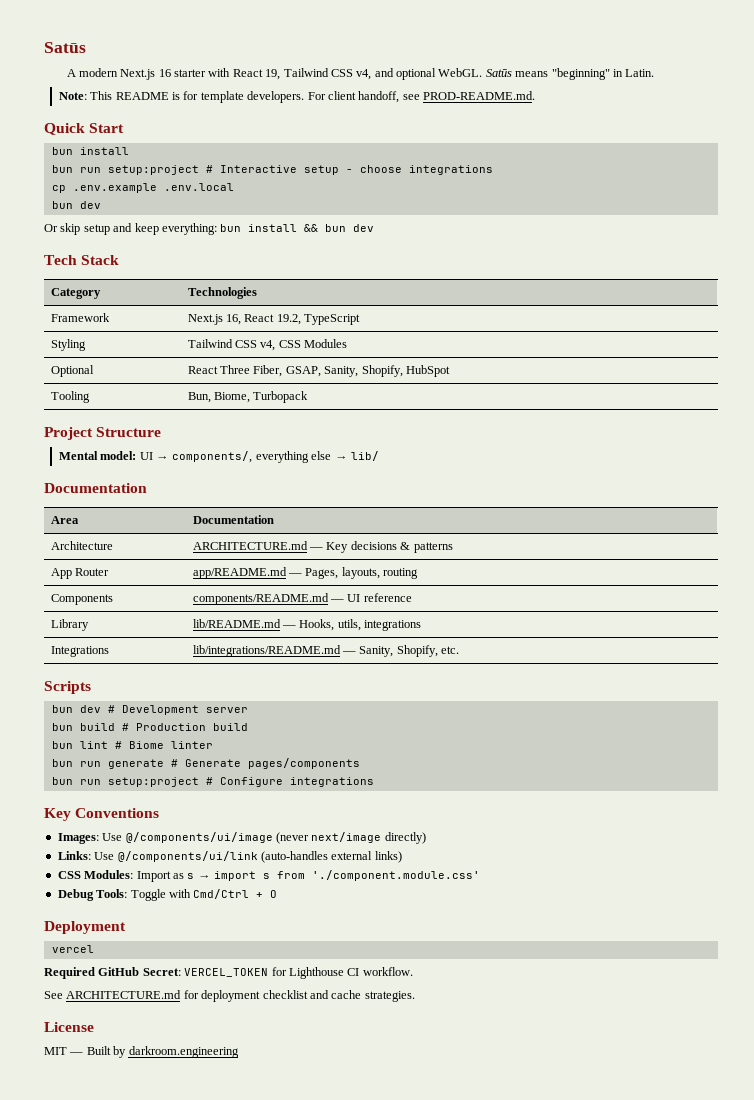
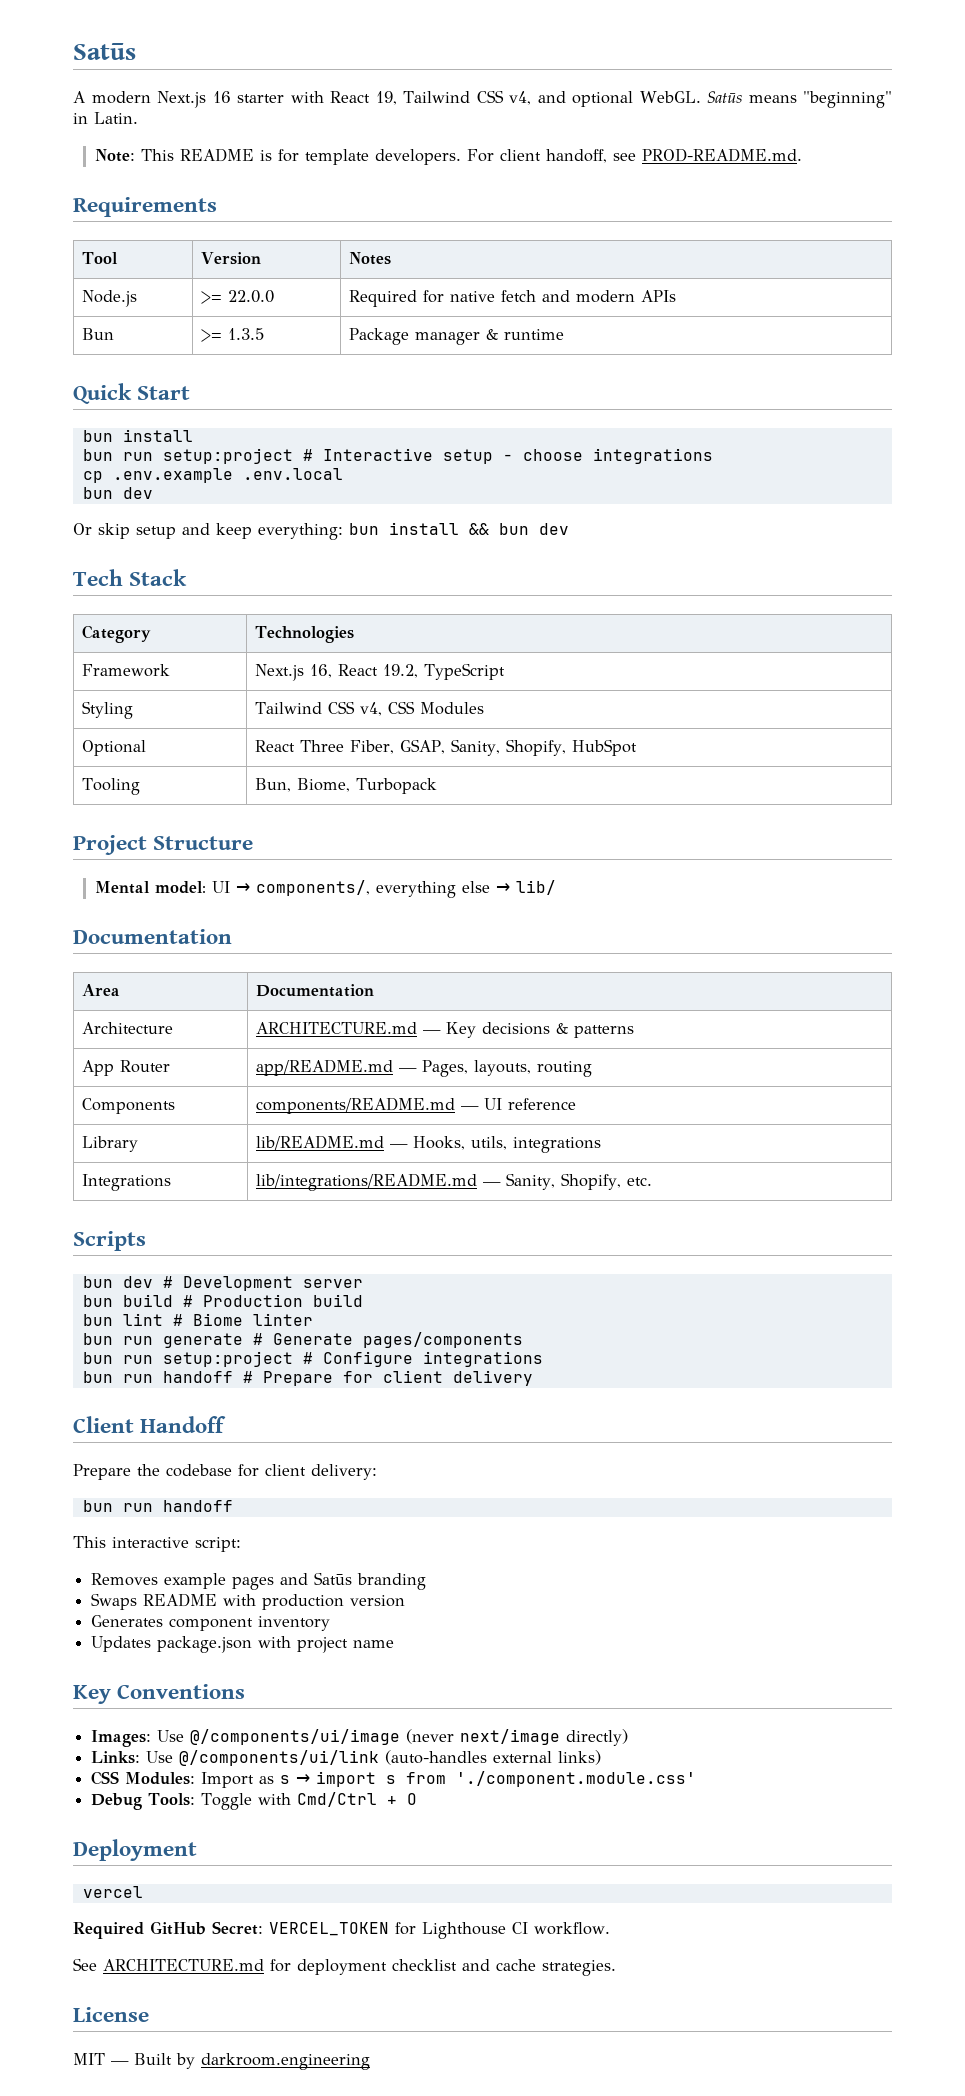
(536, 95) none -> [73,197,217,217] [82,252,119,264] [201,252,262,265] [349,252,392,265] [82,290,138,307] [201,290,275,304] [349,290,677,307] [82,328,115,340] [201,328,265,342] [349,328,565,345] // Requirements // Tool | Version | Notes // Node.js | >= 22.0.0 | Required for native fetch and modern APIs // Bun | >= 1.3.5 | Package manager & runtime
(374, 782) none -> [82,1370,533,1386] [73,1416,227,1433] [73,1464,377,1480] [82,1500,233,1512] [73,1536,241,1552] [91,1572,427,1590] [91,1593,406,1610] [91,1615,331,1631] [91,1636,395,1653] // bun run handoff # Prepare for client delivery // Client Handoff // Prepare the codebase for client delivery: // bun run handoff // This interactive script: // Removes example pages and Satūs branding // Swaps README with production version // Generates component inventory // Updates package.json with project name

